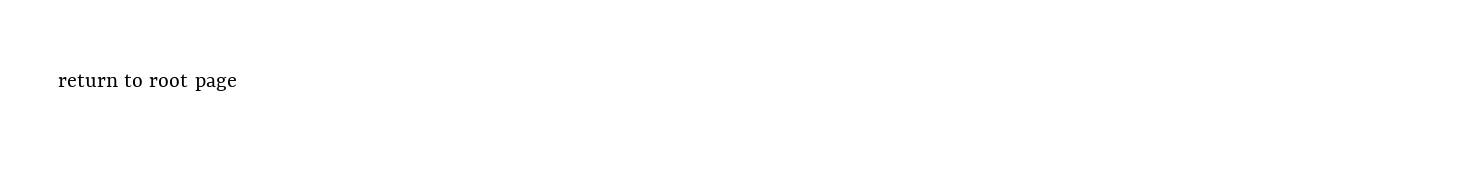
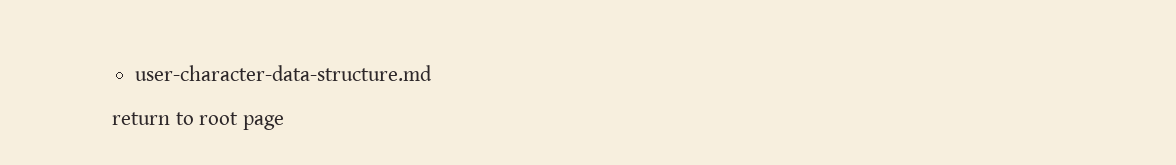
(58, 80) none -> [135,65,433,81] user-character-data-structure.md //

